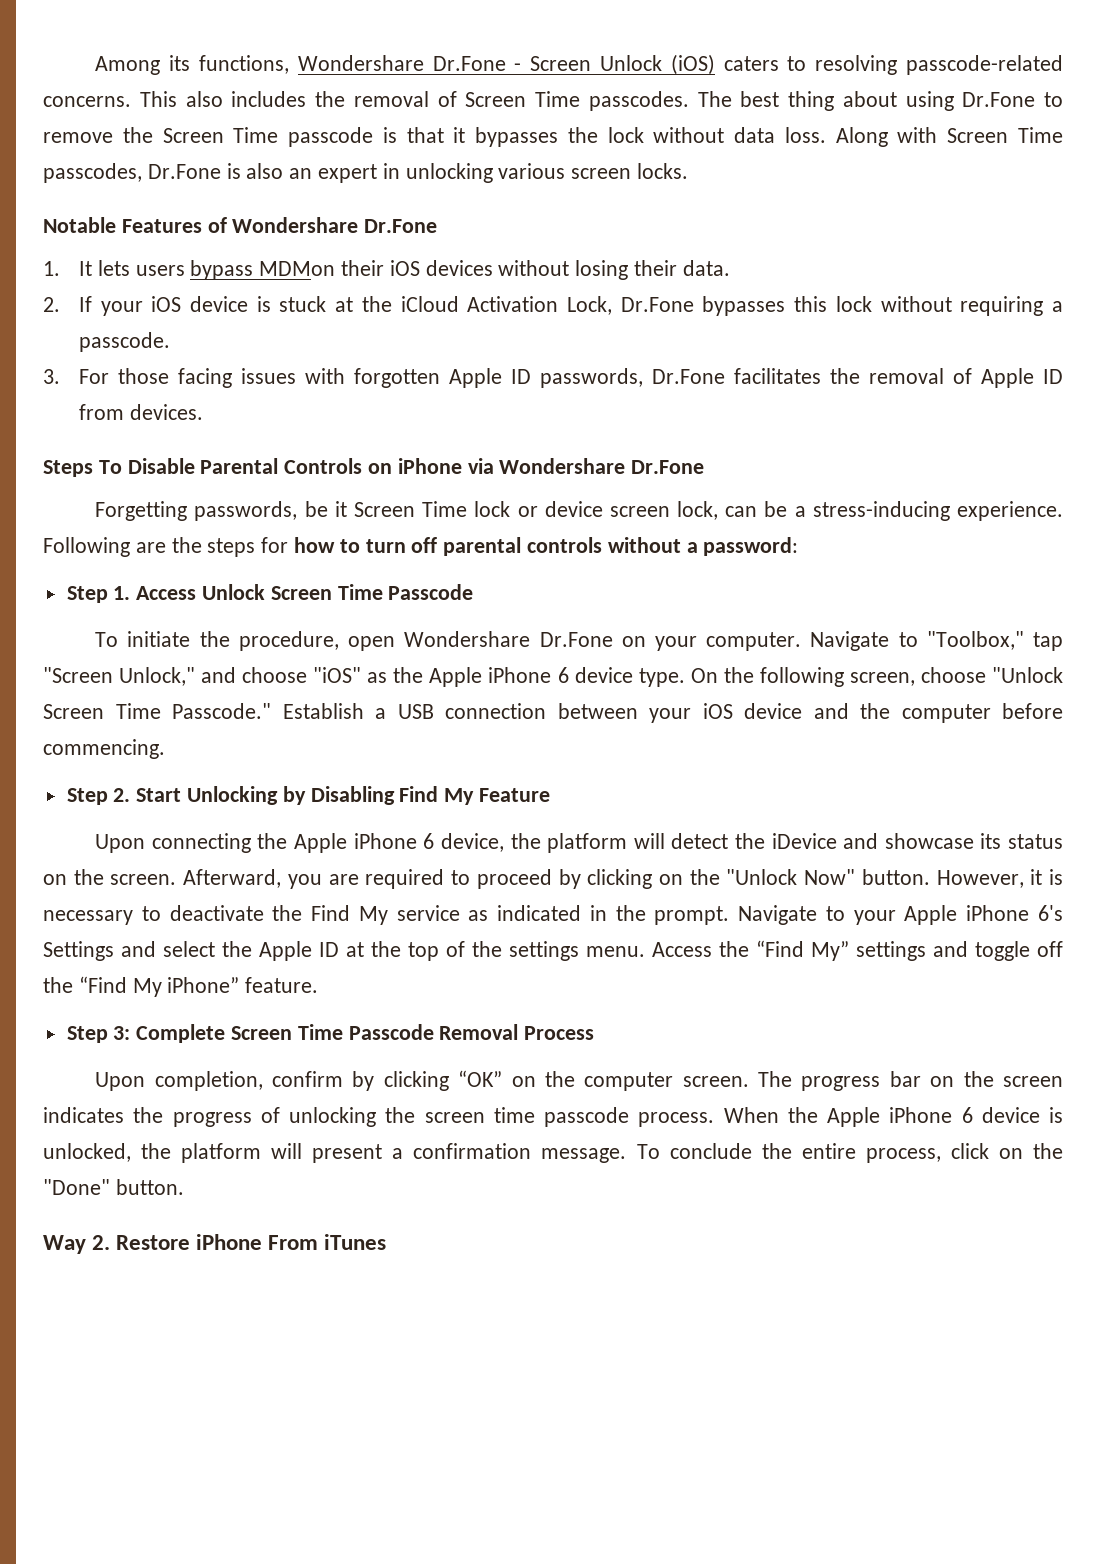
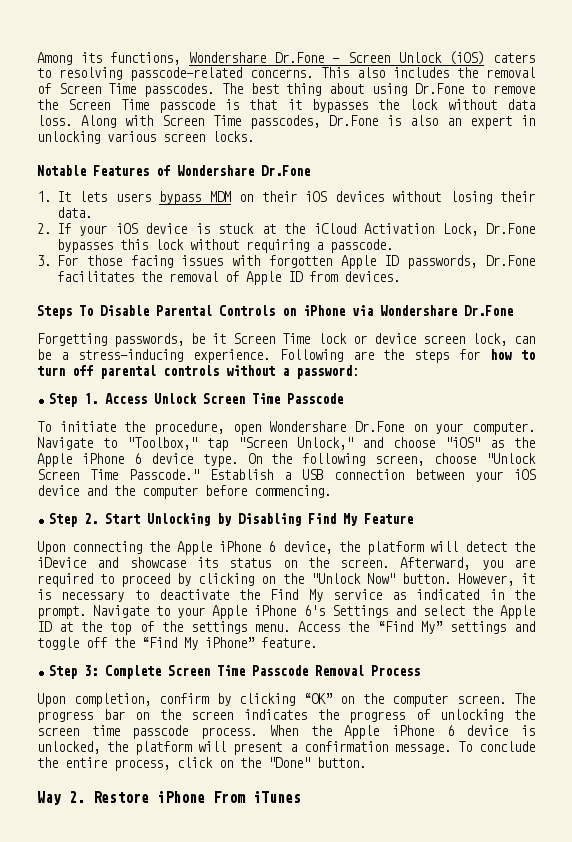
[259,261,336,276] MDMon -> [209,191,254,202] MDM on

